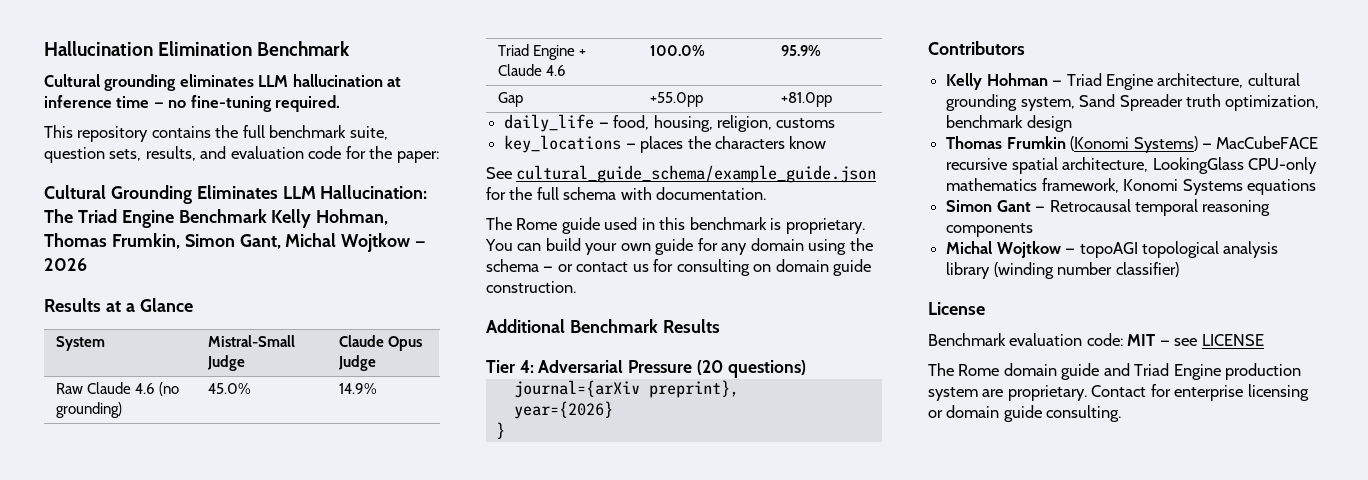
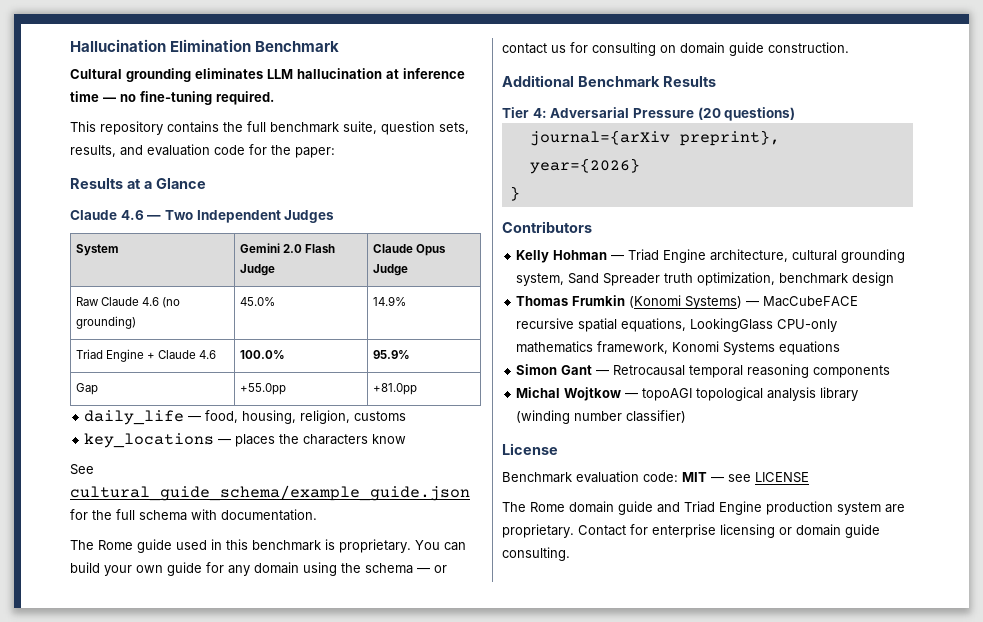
[44,185,428,204] [44,209,389,228] [44,233,427,252] [44,258,87,271] [44,298,193,312] [55,336,105,351] [207,335,295,347] Cultural Grounding Eliminates LLM Hallucination: The Triad Engine Benchmark Kelly Hohman, Thomas Frumkin, Simon Gant, Michal Wojtkow — 2026 // Results at a Glance // System | Mistral-Small -> [70,178,206,189] [70,210,335,223] [75,244,119,256] [239,243,335,253] Results at a Glance // Claude 4.6 — Two Independent Judges // System | Gemini 2.0 Flash
[1062,157,1149,172] architecture, -> [621,318,687,332] equations,

